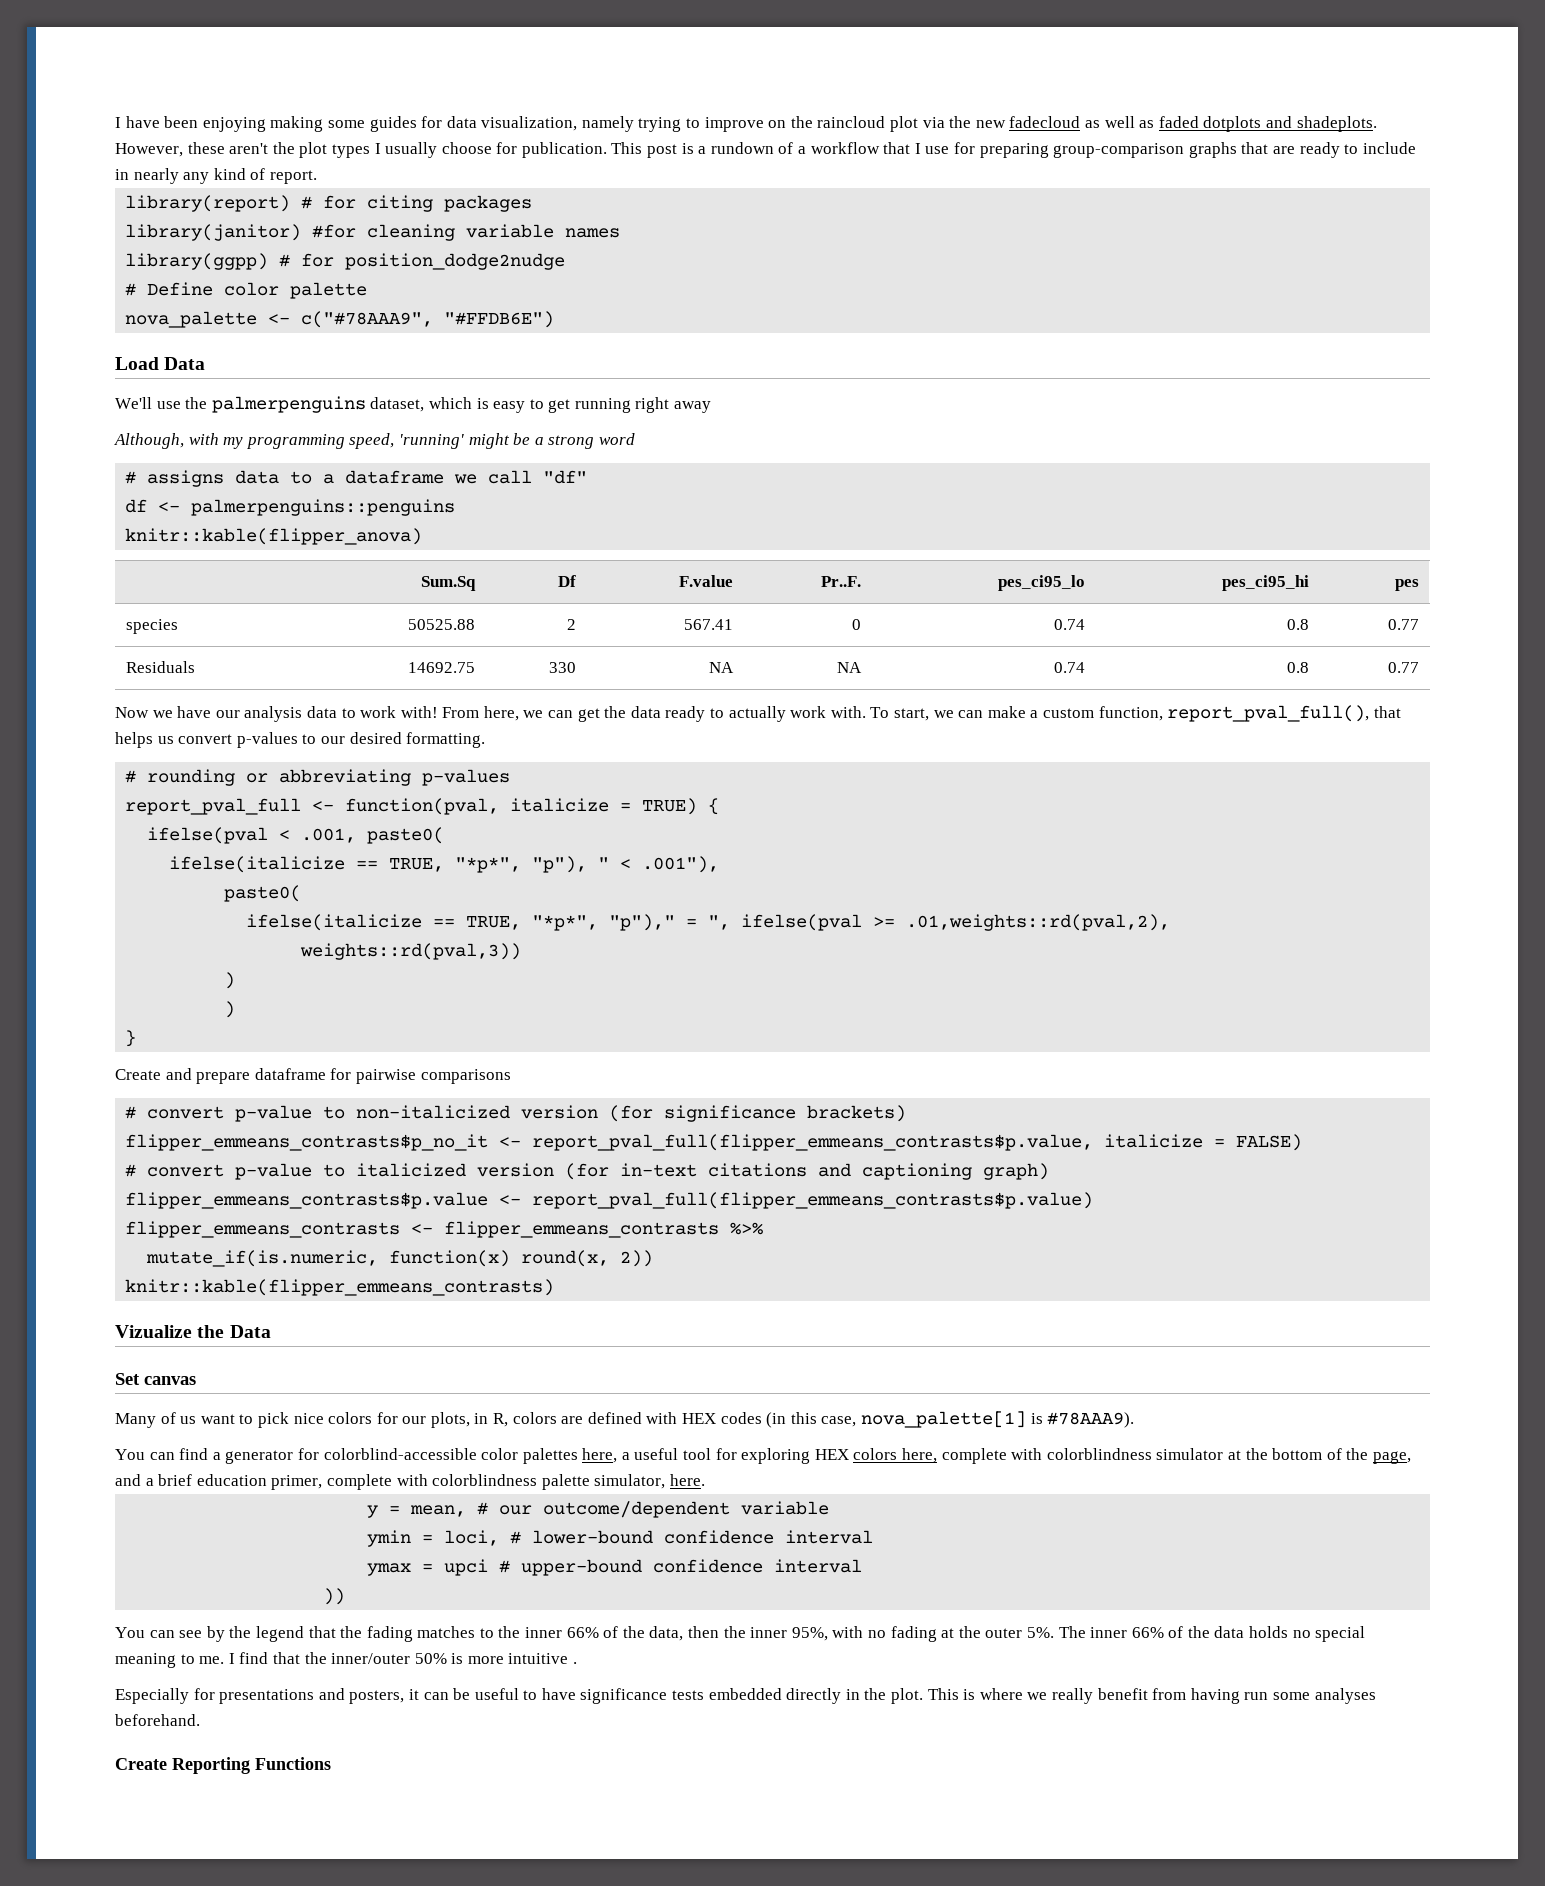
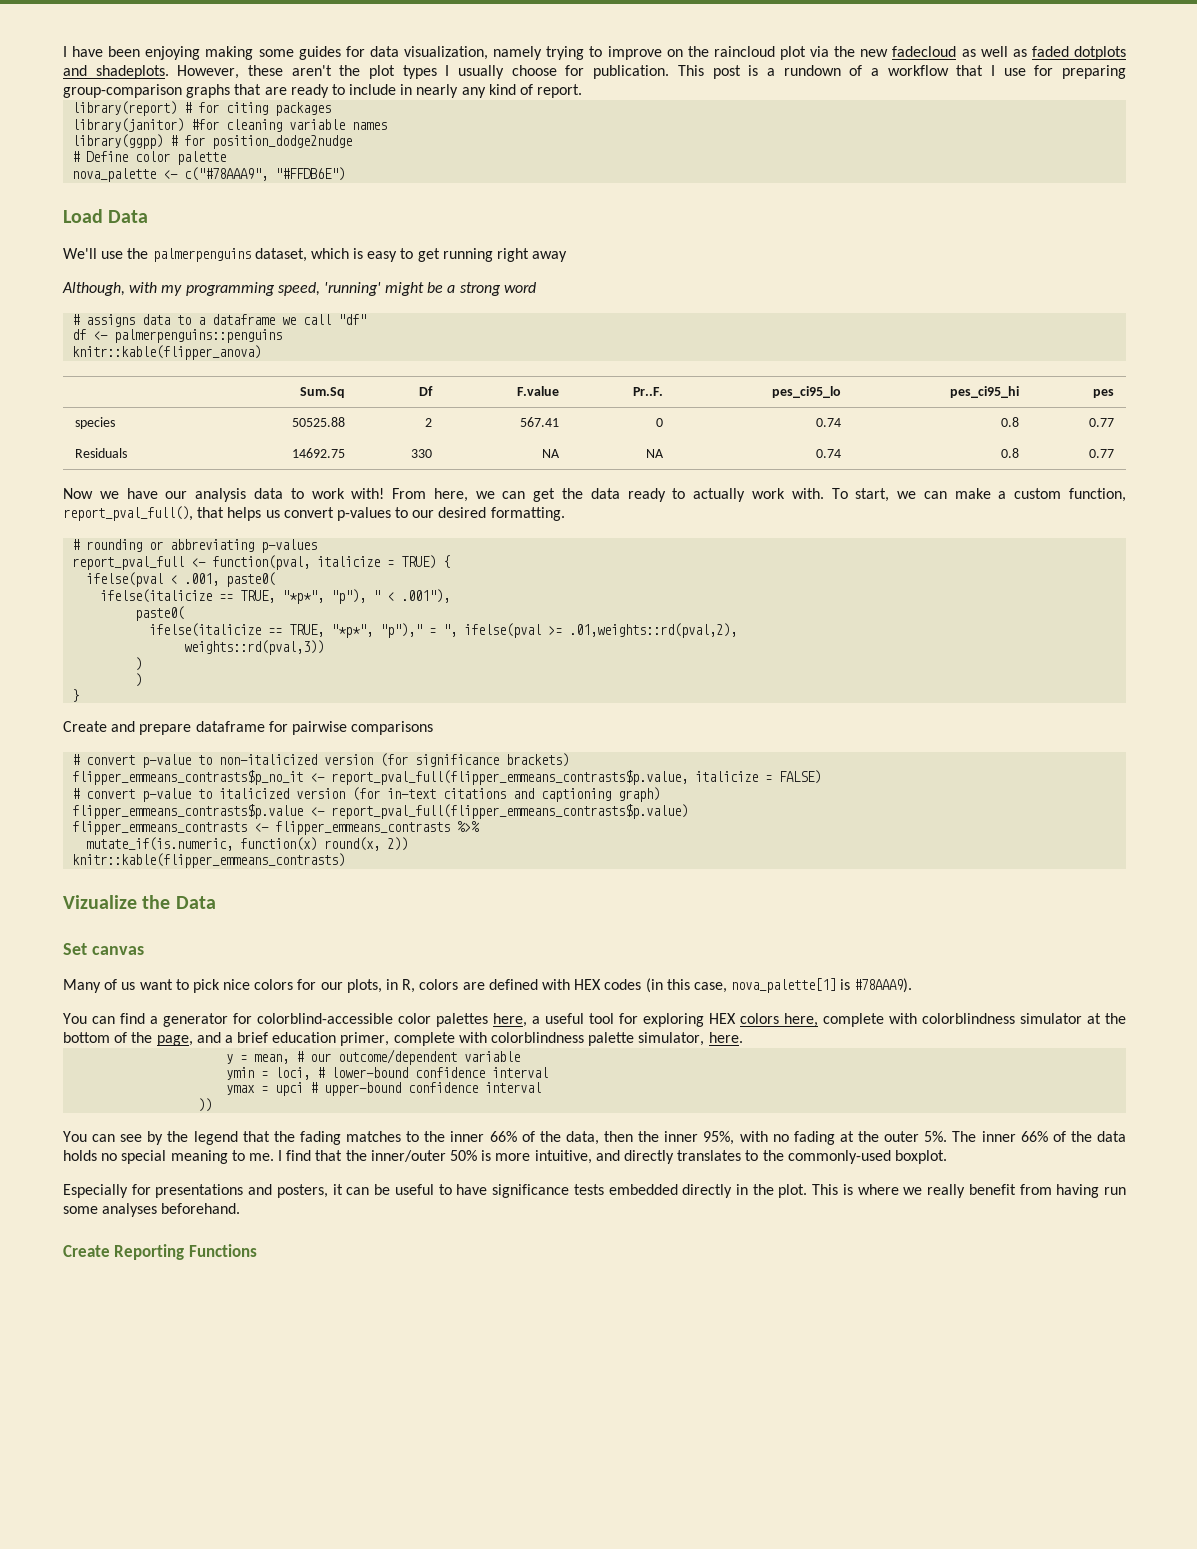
[508,1653,578,1664] intuitive . -> [534,1150,947,1164] intuitive, and directly translates to the commonly-used boxplot.

